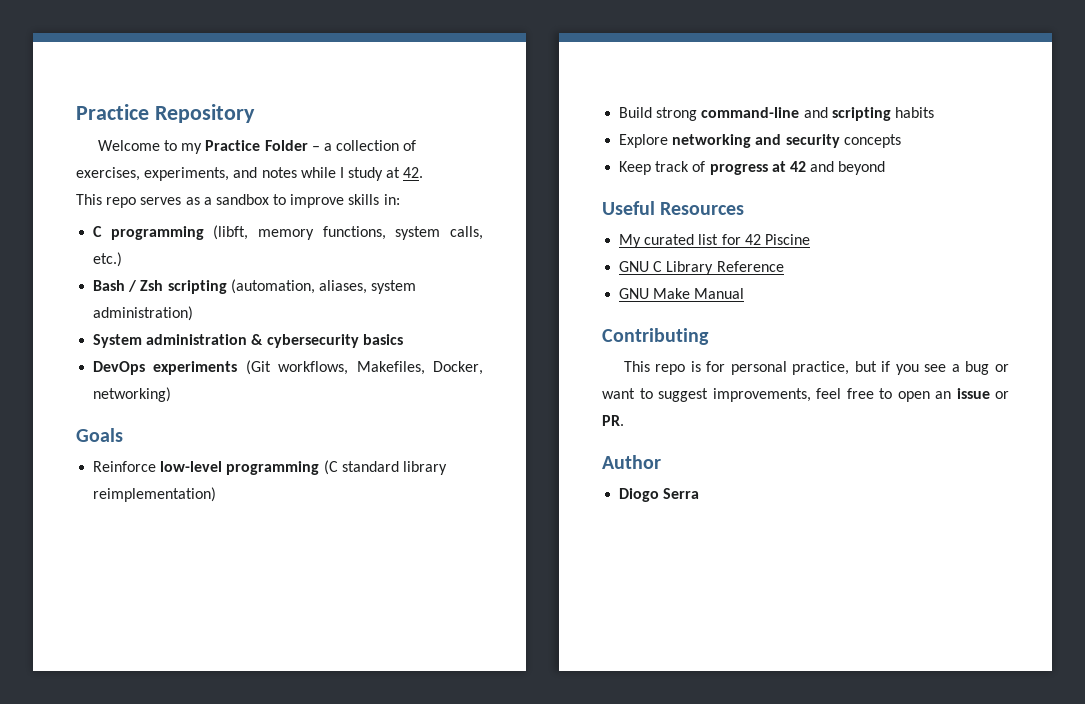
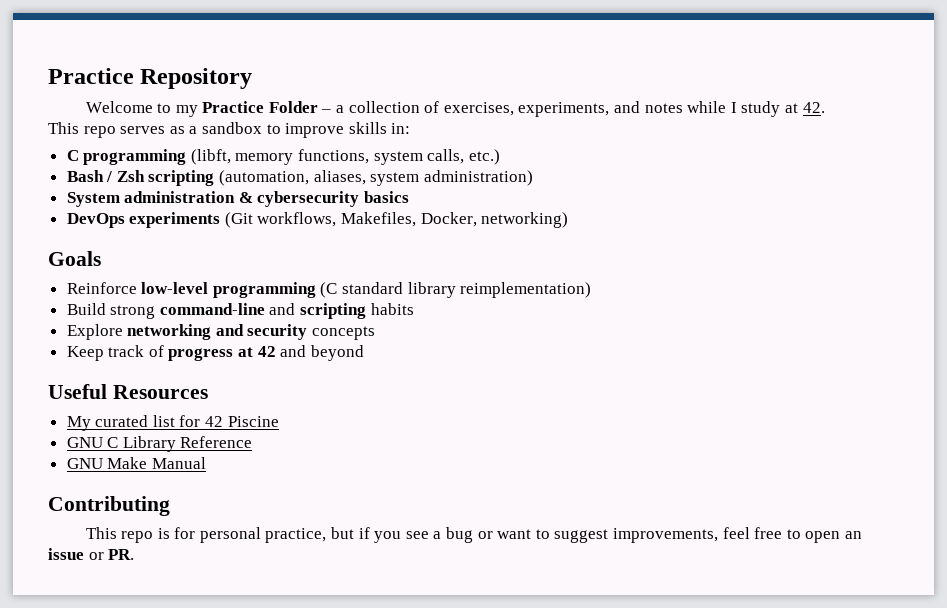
[602,455,661,469] [619,488,700,502] // Author // Diogo Serra -> (135, 554) none

